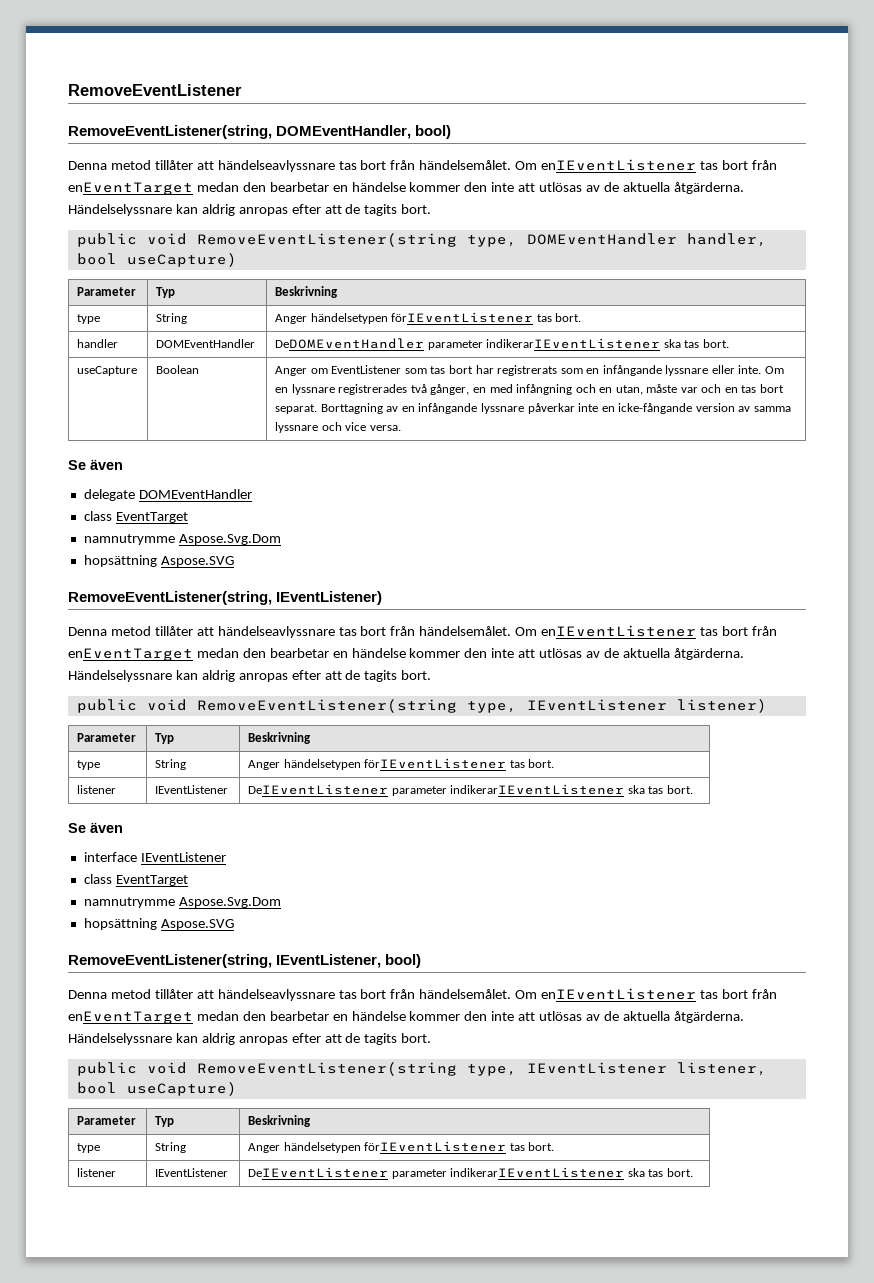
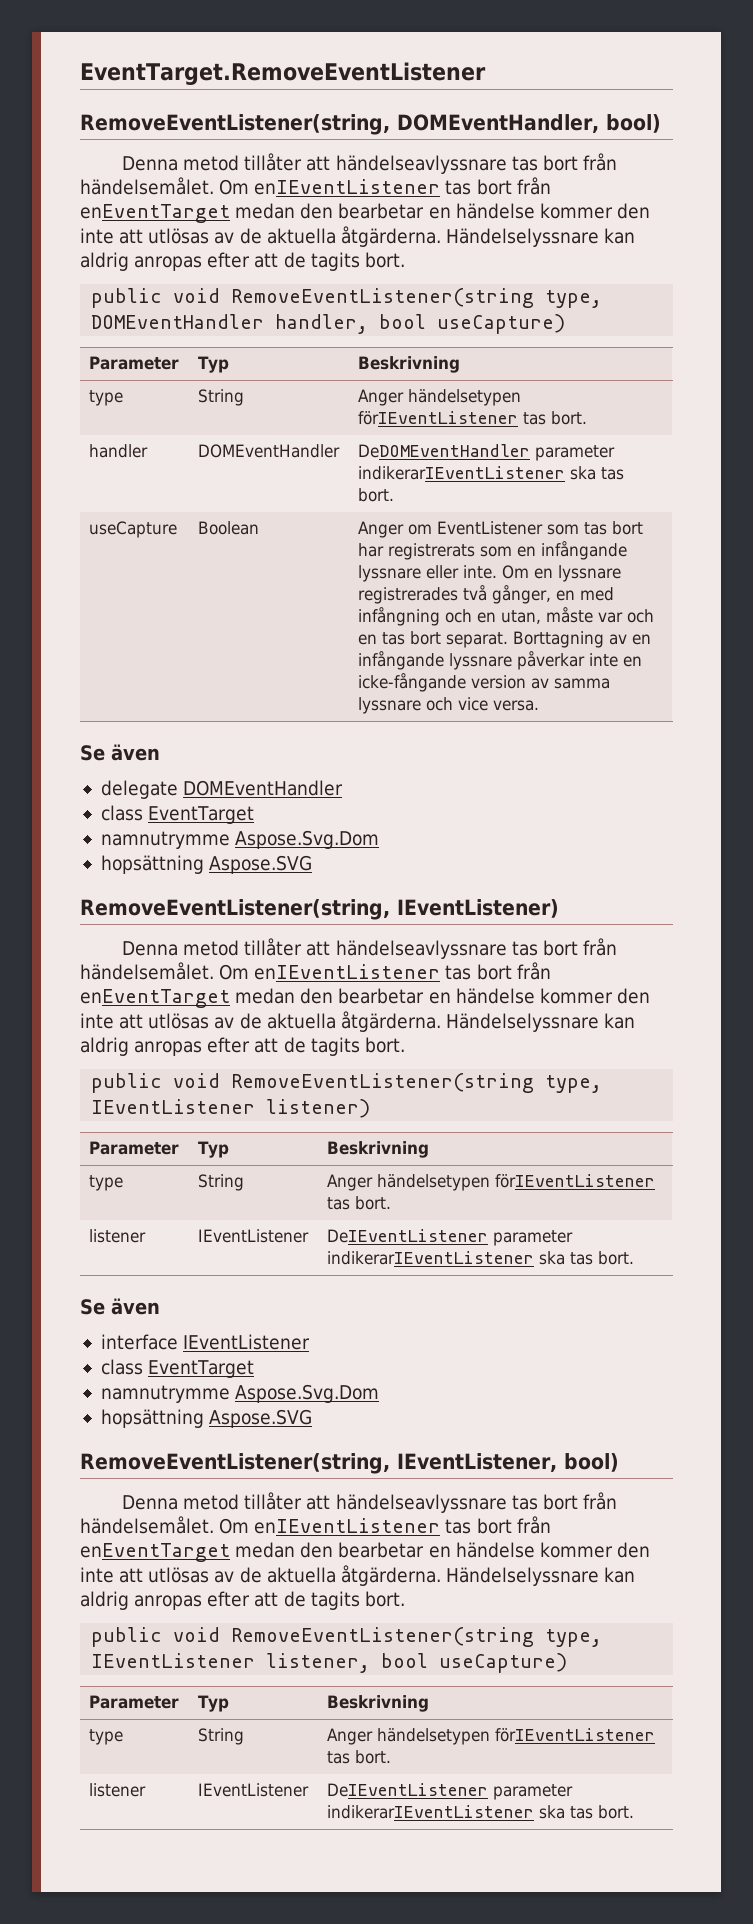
[68,84,242,96] RemoveEventListener -> [80,62,486,85] EventTarget.RemoveEventListener

